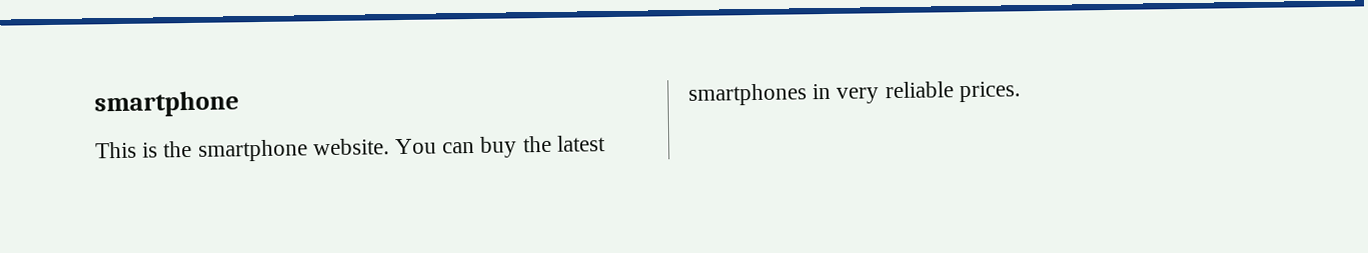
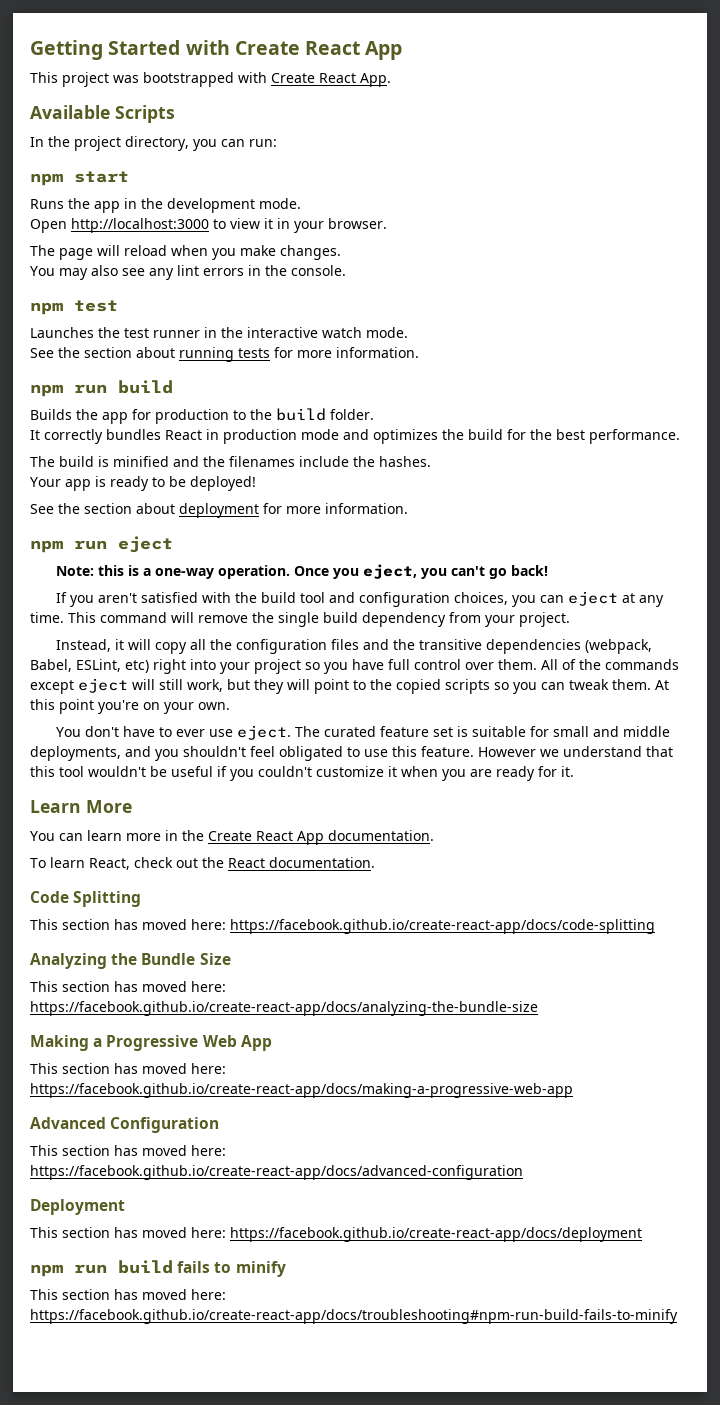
[94,90,239,118] [95,135,606,162] [688,81,1021,106] smartphone // This is the smartphone website. You can buy the latest smartphones in very reliable prices. -> [30,40,403,60] [30,72,391,87] [30,105,175,123] [30,136,277,151] [30,171,129,186] [30,198,301,213] [30,218,387,233] [30,245,341,260] [30,265,346,280] [30,300,118,315] [30,327,408,338] [30,347,419,362] [30,380,173,397] [30,408,374,424] [30,429,680,444] [30,456,431,467] [30,476,256,491] [30,503,408,518] [30,536,173,553] [55,564,548,579] [55,591,664,607] [30,612,570,627] [55,639,652,654] [30,659,679,674] [30,678,669,694] [30,699,230,714] [55,725,670,740] [30,746,673,761] [30,766,574,781] [30,800,132,813] [30,830,434,845] [30,857,375,870] [30,891,142,907] [30,919,655,934] [30,953,231,969] [30,981,226,992] [30,1001,538,1016] [30,1035,272,1051] [30,1063,226,1074] [30,1083,573,1098] [30,1117,220,1133] [30,1145,226,1156] [30,1165,523,1180] [30,1199,125,1215] [30,1227,642,1242] [30,1260,286,1277] [30,1289,226,1300] [30,1309,678,1324] Getting Started with Create React App // This project was bootstrapped with Create React App. // Available Scripts // In the project directory, you can run: // npm start // Runs the app in the development mode. // Open http://localhost:3000 to view it in your browser. // The page will reload when you make changes. // You may also see any lint errors in the console. // npm test // Launches the test runner in the interactive watch mode. // See the section about running tests for more information. // npm run build // Builds the app for production to the build folder. // It correctly bundles React in production mode and optimizes the build for the best performance. // The build is minified and the filenames include the hashes. // Your app is ready to be deployed! // See the section about deployment for more information. // npm run eject // Note: this is a one-way operation. Once you eject, you can't go back! // If you aren't satisfied with the build tool and configuration choices, you can eject at any time. This command will remove the single build dependency from your project. // Instead, it will copy all the configuration files and the transitive dependencies (webpack, Babel, ESLint, etc) right into your project so you have full control over them. All of the commands except eject will still work, but they will point to the copied scripts so you can tweak them. At this point you're on your own. // You don't have to ever use eject. The curated feature set is suitable for small and middle deployments, and you shouldn't feel obligated to use this feature. However we understand that this tool wouldn't be useful if you couldn't customize it when you are ready for it. // Learn More // You can learn more in the Create React App documentation. // To learn React, check out the React documentation. // Code Splitting // This section has moved here: https://facebook.github.io/create-react-app/docs/code-splitting // Analyzing the Bundle Size // This section has moved here: https://facebook.github.io/create-react-app/docs/analyzing-the-bundle-size // Making a Progressive Web App // This section has moved here: https://facebook.github.io/create-react-app/docs/making-a-progressive-web-app // Advanced Configuration // This section has moved here: https://facebook.github.io/create-react-app/docs/advanced-configuration // Deployment // This section has moved here: https://facebook.github.io/create-react-app/docs/deployment // npm run build fails to minify // This section has moved here: https://facebook.github.io/create-react-app/docs/troubleshooting#npm-run-build-fails-to-minify

